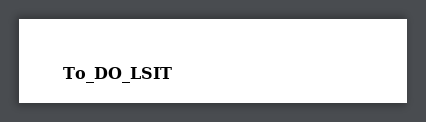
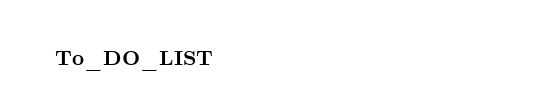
[63,67,172,83] To_DO_LSIT -> [55,51,213,71] To_DO_LIST

